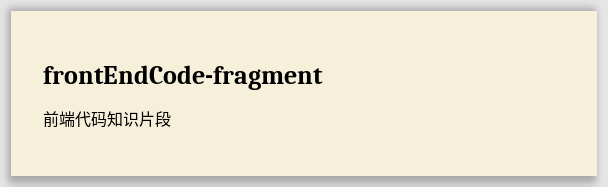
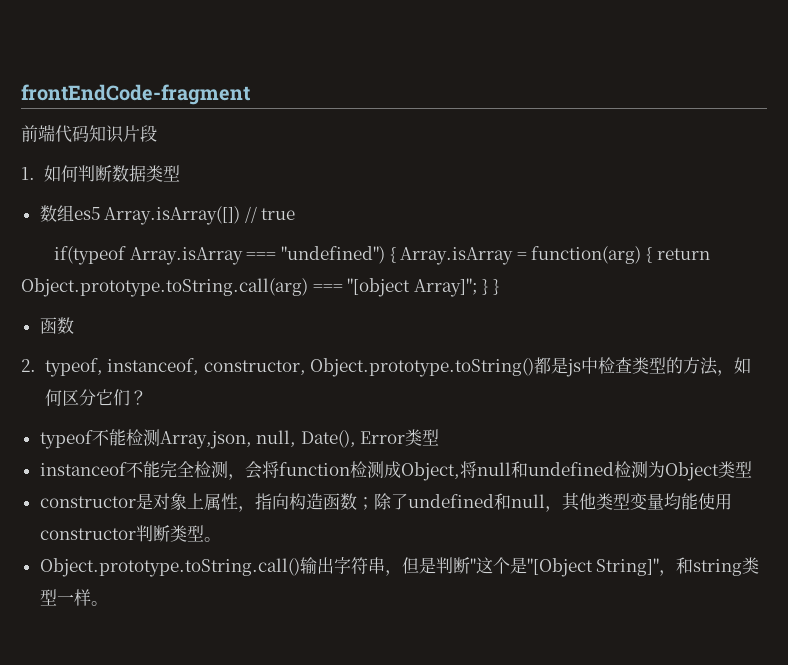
(171, 119) none -> [21,165,180,182] [39,205,296,225] [54,246,710,265] [21,278,499,297] [39,317,74,334] [21,357,752,377] [44,389,147,406] [39,429,440,449] [39,461,752,481] [39,492,732,512] [39,525,221,542] [39,557,760,577] [39,589,108,606] // 1.如何判断数据类型 // 数组es5 Array.isArray([]) // true // if(typeof Array.isArray === "undefined") { Array.isArray = function(arg) { return Object.prototype.toString.call(arg) === "[object Array]"; } } // 函数 // 2. typeof, instanceof, constructor, Object.prototype.toString()都是js中检查类型的方法，如何区分它们？ // typeof不能检测Array,json, null, Date(), Error类型 // instanceof不能完全检测，会将function检测成Object,将null和undefined检测为Object类型 // constructor是对象上属性，指向构造函数；除了undefined和null，其他类型变量均能使用constructor判断类型。 // Object.prototype.toString.call()输出字符串，但是判断''这个是"[Object String]"，和string类型一样。

